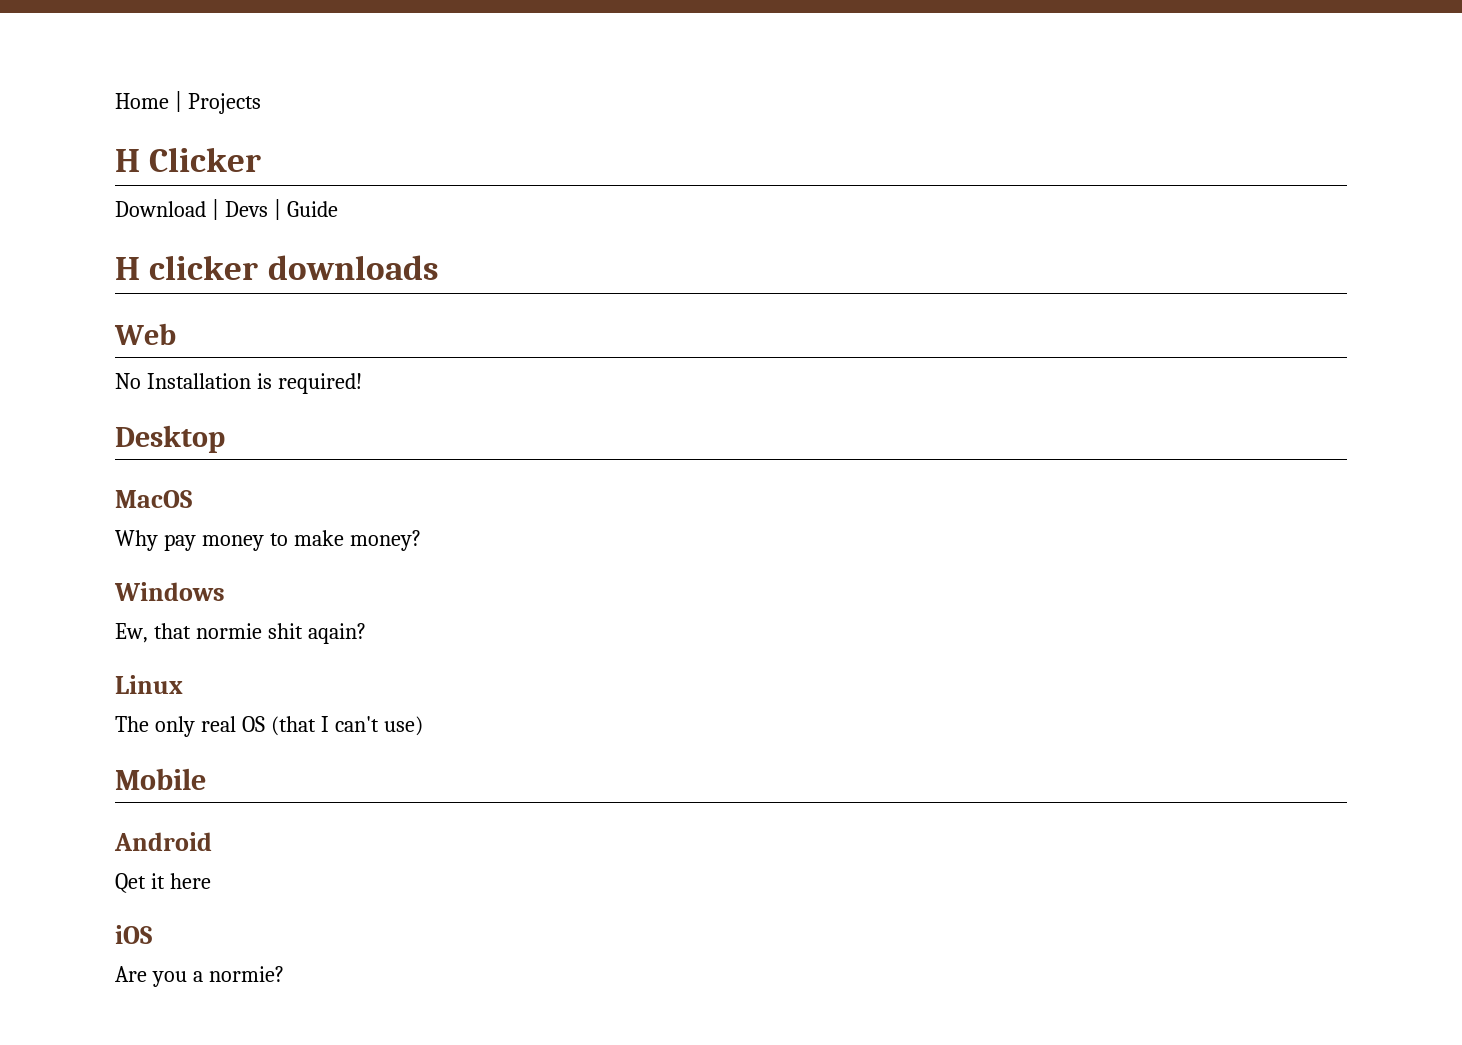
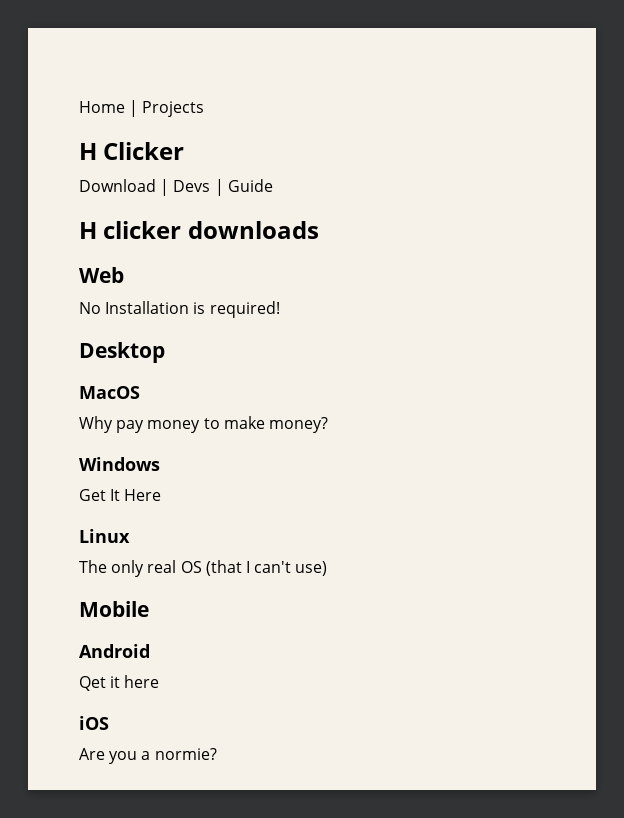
[115,623,366,644] Ew, that normie shit aqain? -> [79,489,162,501] Get It Here

